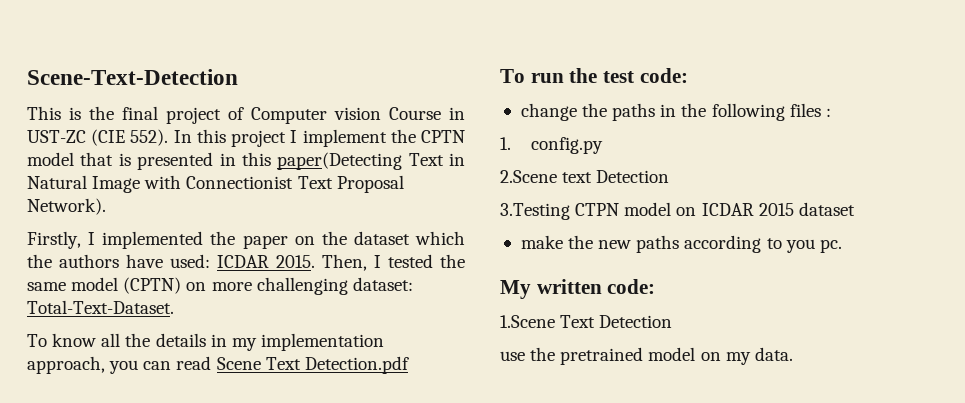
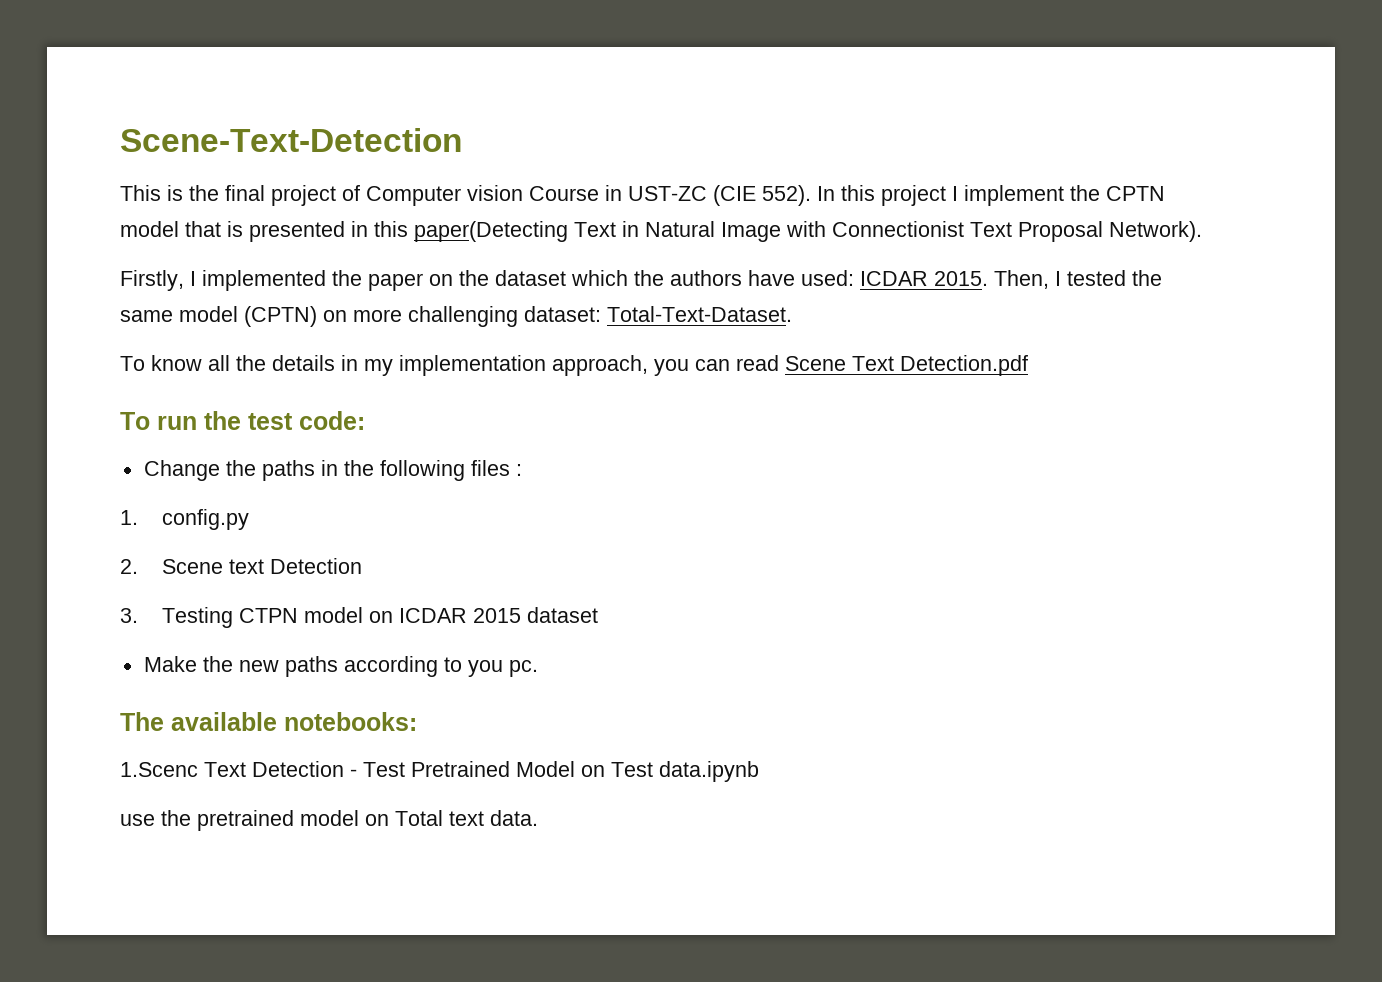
[520,103,577,121] change -> [143,460,220,481] Change
[500,170,557,183] 2.Scene -> [120,559,223,574] 2. Scene
[500,203,570,220] 3.Testing -> [120,607,233,628] 3. Testing
[520,235,563,249] make -> [143,656,197,672] Make
[500,279,656,299] [500,315,673,328] My written code: // 1.Scene Text Detection -> [120,712,417,731] [120,761,759,782] The available notebooks: // 1.Scenc Text Detection - Test Pretrained Model on Test data.ipynb
[725,352,751,365] my -> [395,810,484,826] Total text

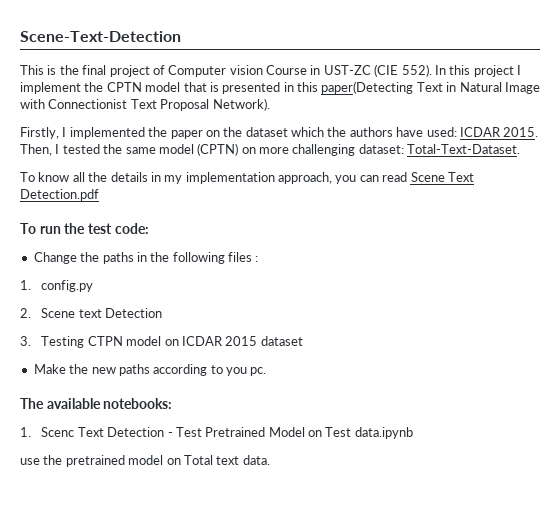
[120,762,198,777] 1.Scenc -> [20,427,75,437] 1. Scenc

